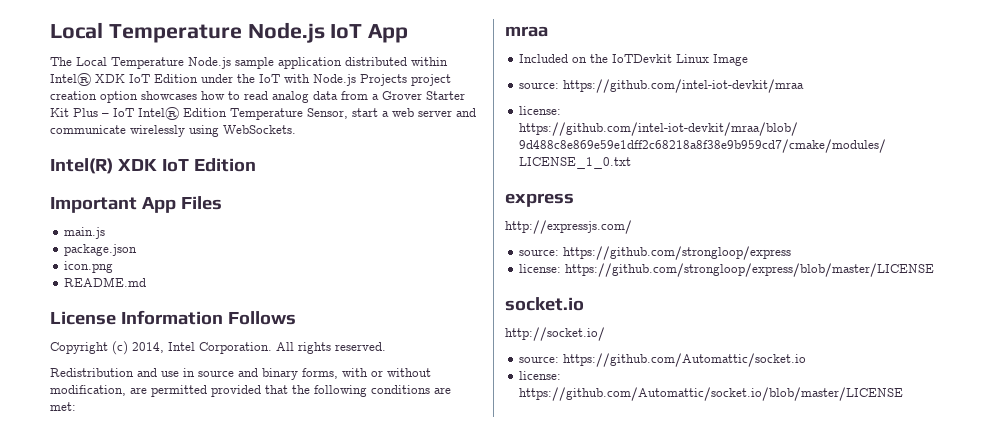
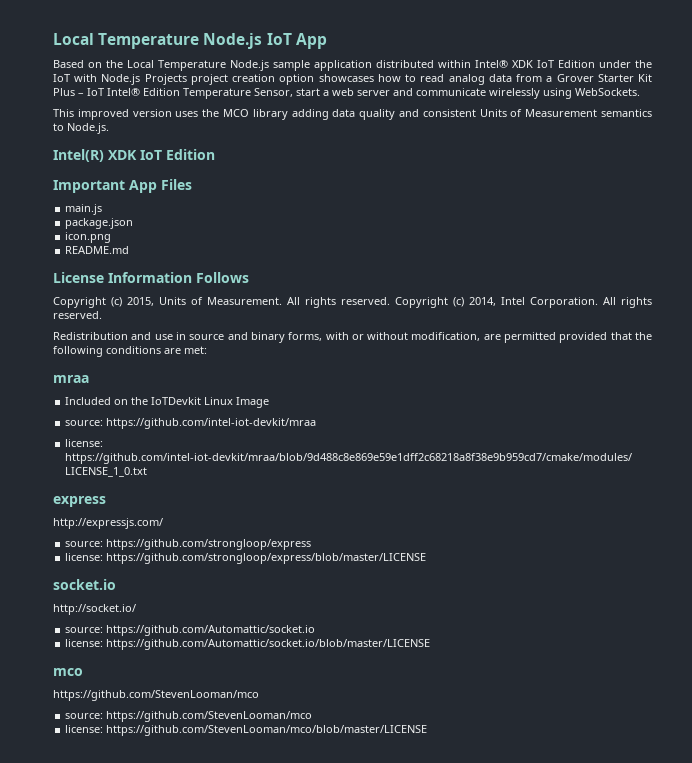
[50,57,72,66] The -> [53,60,123,68] Based on the
(296, 129) none -> [53,109,652,120] [53,123,109,134] // This improved version uses the MCO library adding data quality and consistent Units of Measurement semantics to Node.js.
(128, 348) none -> [127,297,464,308] 2015, Units of Measurement. All rights reserved. Copyright (c)
(904, 394) none -> [53,668,83,676] [53,690,259,701] [65,711,313,722] [65,725,428,736] // mco // https://github.com/StevenLooman/mco // source: https://github.com/StevenLooman/mco // license: https://github.com/StevenLooman/mco/blob/master/LICENSE

